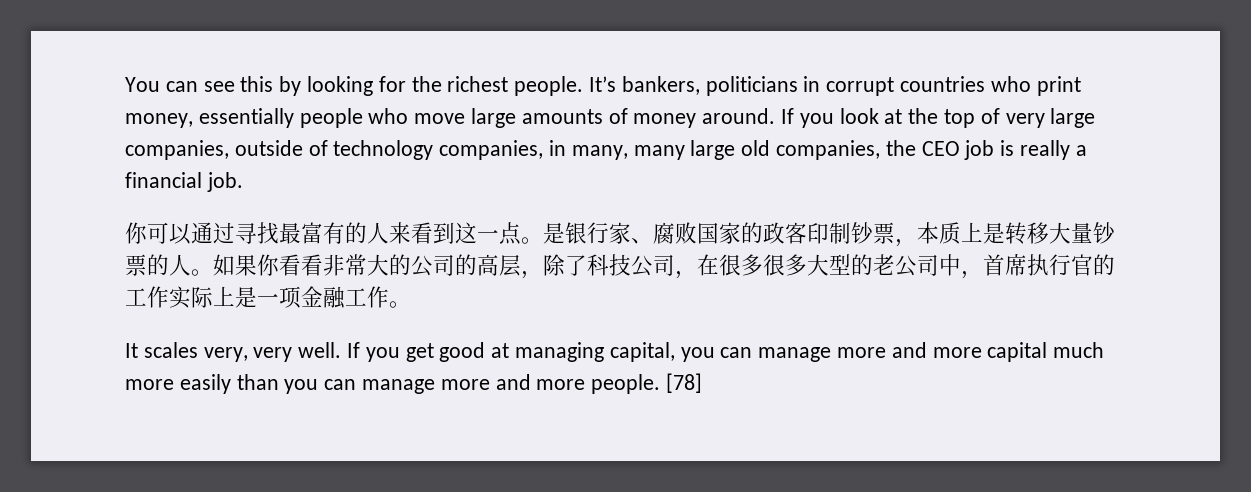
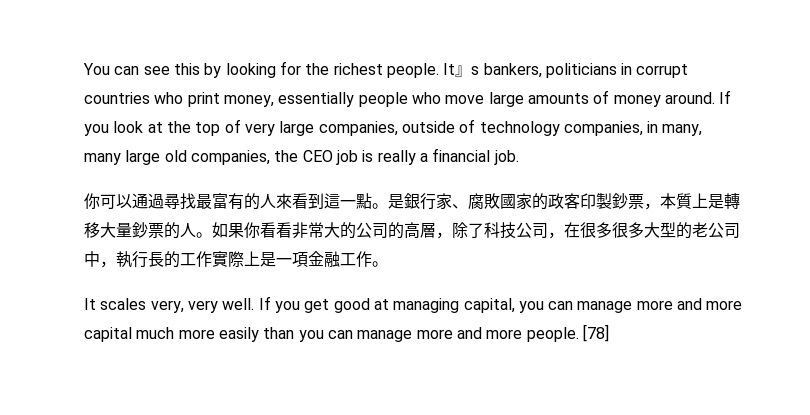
[589,76,617,92] It’s -> [443,63,480,77] It』s
[213,222,257,244] 过寻 -> [148,193,180,209] 過尋
[389,222,587,245] 来看到这一点。是银 -> [276,193,420,209] 來看到這一點。是銀
[675,222,719,244] 败国 -> [484,193,516,209] 敗國
[829,222,1116,247] 制钞票，本质上是转移大量钞 -> [596,193,740,210] [84,222,148,238] 製鈔票，本質上是轉移大量鈔
[499,254,521,277] 层 -> [420,223,436,238] 層
[983,254,1115,276] [125,286,301,309] 首席执行官的工作实际上是一项 -> [116,251,308,268] 執行長的工作實際上是一項

